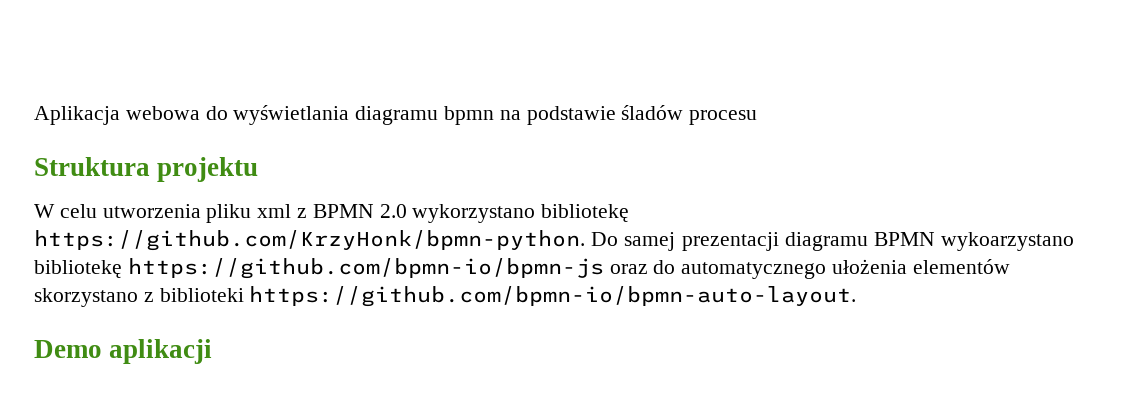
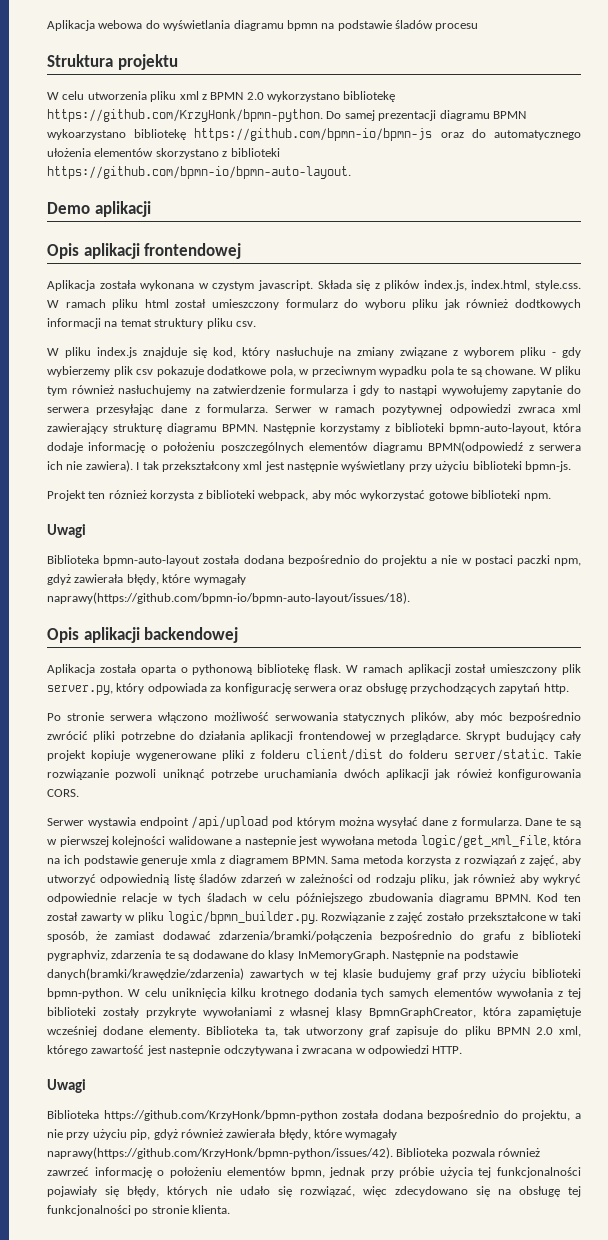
(213, 351) none -> [47,243,242,259] [47,280,581,291] [47,299,581,310] [47,318,256,329] [47,347,581,358] [47,366,581,377] [47,385,581,396] [47,404,581,415] [47,423,581,434] [47,441,581,453] [47,460,571,472] [47,490,551,501] [47,524,86,538] [47,555,582,566] [47,574,246,585] [47,592,410,604] [47,627,239,643] [47,664,581,675] [47,683,569,695] [47,712,581,723] [47,731,581,742] [47,749,581,762] [47,769,581,780] [47,789,79,797] [47,816,582,829] [47,835,581,848] [47,855,582,866] [47,874,581,885] [47,893,581,904] [47,911,581,924] [47,931,581,942] [47,950,518,961] [47,968,581,980] [47,988,582,999] [47,1007,582,1018] [47,1026,581,1037] [47,1045,463,1056] [47,1079,86,1093] [47,1110,581,1121] [47,1129,398,1140] [47,1147,541,1159] [47,1167,581,1178] [47,1186,581,1197] [47,1205,231,1216] // Opis aplikacji frontendowej // Aplikacja została wykonana w czystym javascript. Składa się z plików index.js, index.html, style.css. W ramach pliku html został umieszczony formularz do wyboru pliku jak również dodtkowych informacji na temat struktury pliku csv. // W pliku index.js znajduje się kod, który nasłuchuje na zmiany związane z wyborem pliku - gdy wybierzemy plik csv pokazuje dodatkowe pola, w przeciwnym wypadku pola te są chowane. W pliku tym również nasłuchujemy na zatwierdzenie formularza i gdy to nastąpi wywołujemy zapytanie do serwera przesyłając dane z formularza. Serwer w ramach pozytywnej odpowiedzi zwraca xml zawierający strukturę diagramu BPMN. Następnie korzystamy z biblioteki bpmn-auto-layout, która dodaje informację o położeniu poszczególnych elementów diagramu BPMN(odpowiedź z serwera ich nie zawiera). I tak przekształcony xml jest następnie wyświetlany przy użyciu biblioteki bpmn-js. // Projekt ten róznież korzysta z biblioteki webpack, aby móc wykorzystać gotowe biblioteki npm. // Uwagi // Biblioteka bpmn-auto-layout została dodana bezpośrednio do projektu a nie w postaci paczki npm, gdyż zawierała błędy, które wymagały naprawy(https://github.com/bpmn-io/bpmn-auto-layout/issues/18). // Opis aplikacji backendowej // Aplikacja została oparta o pythonową bibliotekę flask. W ramach aplikacji został umieszczony plik server.py, który odpowiada za konfigurację serwera oraz obsługę przychodzących zapytań http. // Po stronie serwera włączono możliwość serwowania statycznych plików, aby móc bezpośrednio zwrócić pliki potrzebne do działania aplikacji frontendowej w przeglądarce. Skrypt budujący cały projekt kopiuje wygenerowane pliki z folderu client/dist do folderu server/static. Takie rozwiązanie pozwoli uniknąć potrzebe uruchamiania dwóch aplikacji jak rówież konfigurowania CORS. // Serwer wystawia endpoint /api/upload pod którym można wysyłać dane z formularza. Dane te są w pierwszej kolejności walidowane a nastepnie jest wywołana metoda logic/get_xml_file, która na ich podstawie generuje xmla z diagramem BPMN. Sama metoda korzysta z rozwiązań z zajęć, aby utworzyć odpowiednią listę śladów zdarzeń w zależności od rodzaju pliku, jak również aby wykryć odpowiednie relacje w tych śladach w celu późniejszego zbudowania diagramu BPMN. Kod ten został zawarty w pliku logic/bpmn_builder.py. Rozwiązanie z zajęć zostało przekształcone w taki sposób, że zamiast dodawać zdarzenia/bramki/połączenia bezpośrednio do grafu z biblioteki pygraphviz, zdarzenia te są dodawane do klasy InMemoryGraph. Następnie na podstawie danych(bramki/krawędzie/zdarzenia) zawartych w tej klasie budujemy graf przy użyciu biblioteki bpmn-python. W celu uniknięcia kilku krotnego dodania tych samych elementów wywołania z tej biblioteki zostały przykryte wywołaniami z własnej klasy BpmnGraphCreator, która zapamiętuje wcześniej dodane elementy. Biblioteka ta, tak utworzony graf zapisuje do pliku BPMN 2.0 xml, którego zawartość jest nastepnie odczytywana i zwracana w odpowiedzi HTTP. // Uwagi // Biblioteka https://github.com/KrzyHonk/bpmn-python została dodana bezpośrednio do projektu, a nie przy użyciu pip, gdyż również zawierała błędy, które wymagały naprawy(https://github.com/KrzyHonk/bpmn-python/issues/42). Biblioteka pozwala również zawrzeć informację o położeniu elementów bpmn, jednak przy próbie użycia tej funkcjonalności pojawiały się błędy, których nie udało się rozwiązać, więc zdecydowano się na obsługę tej funkcjonalności po stronie klienta.

